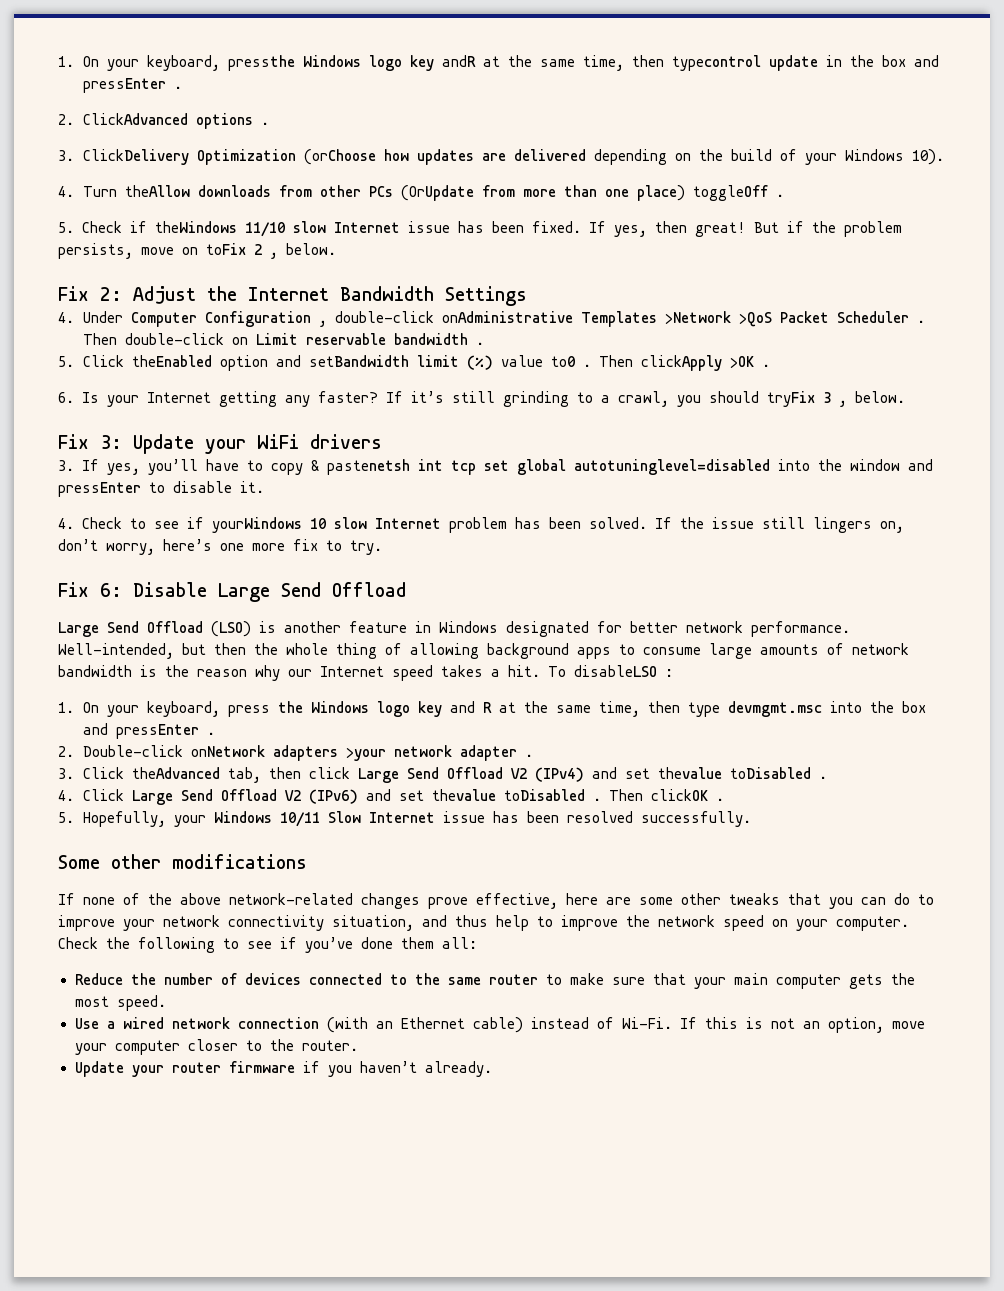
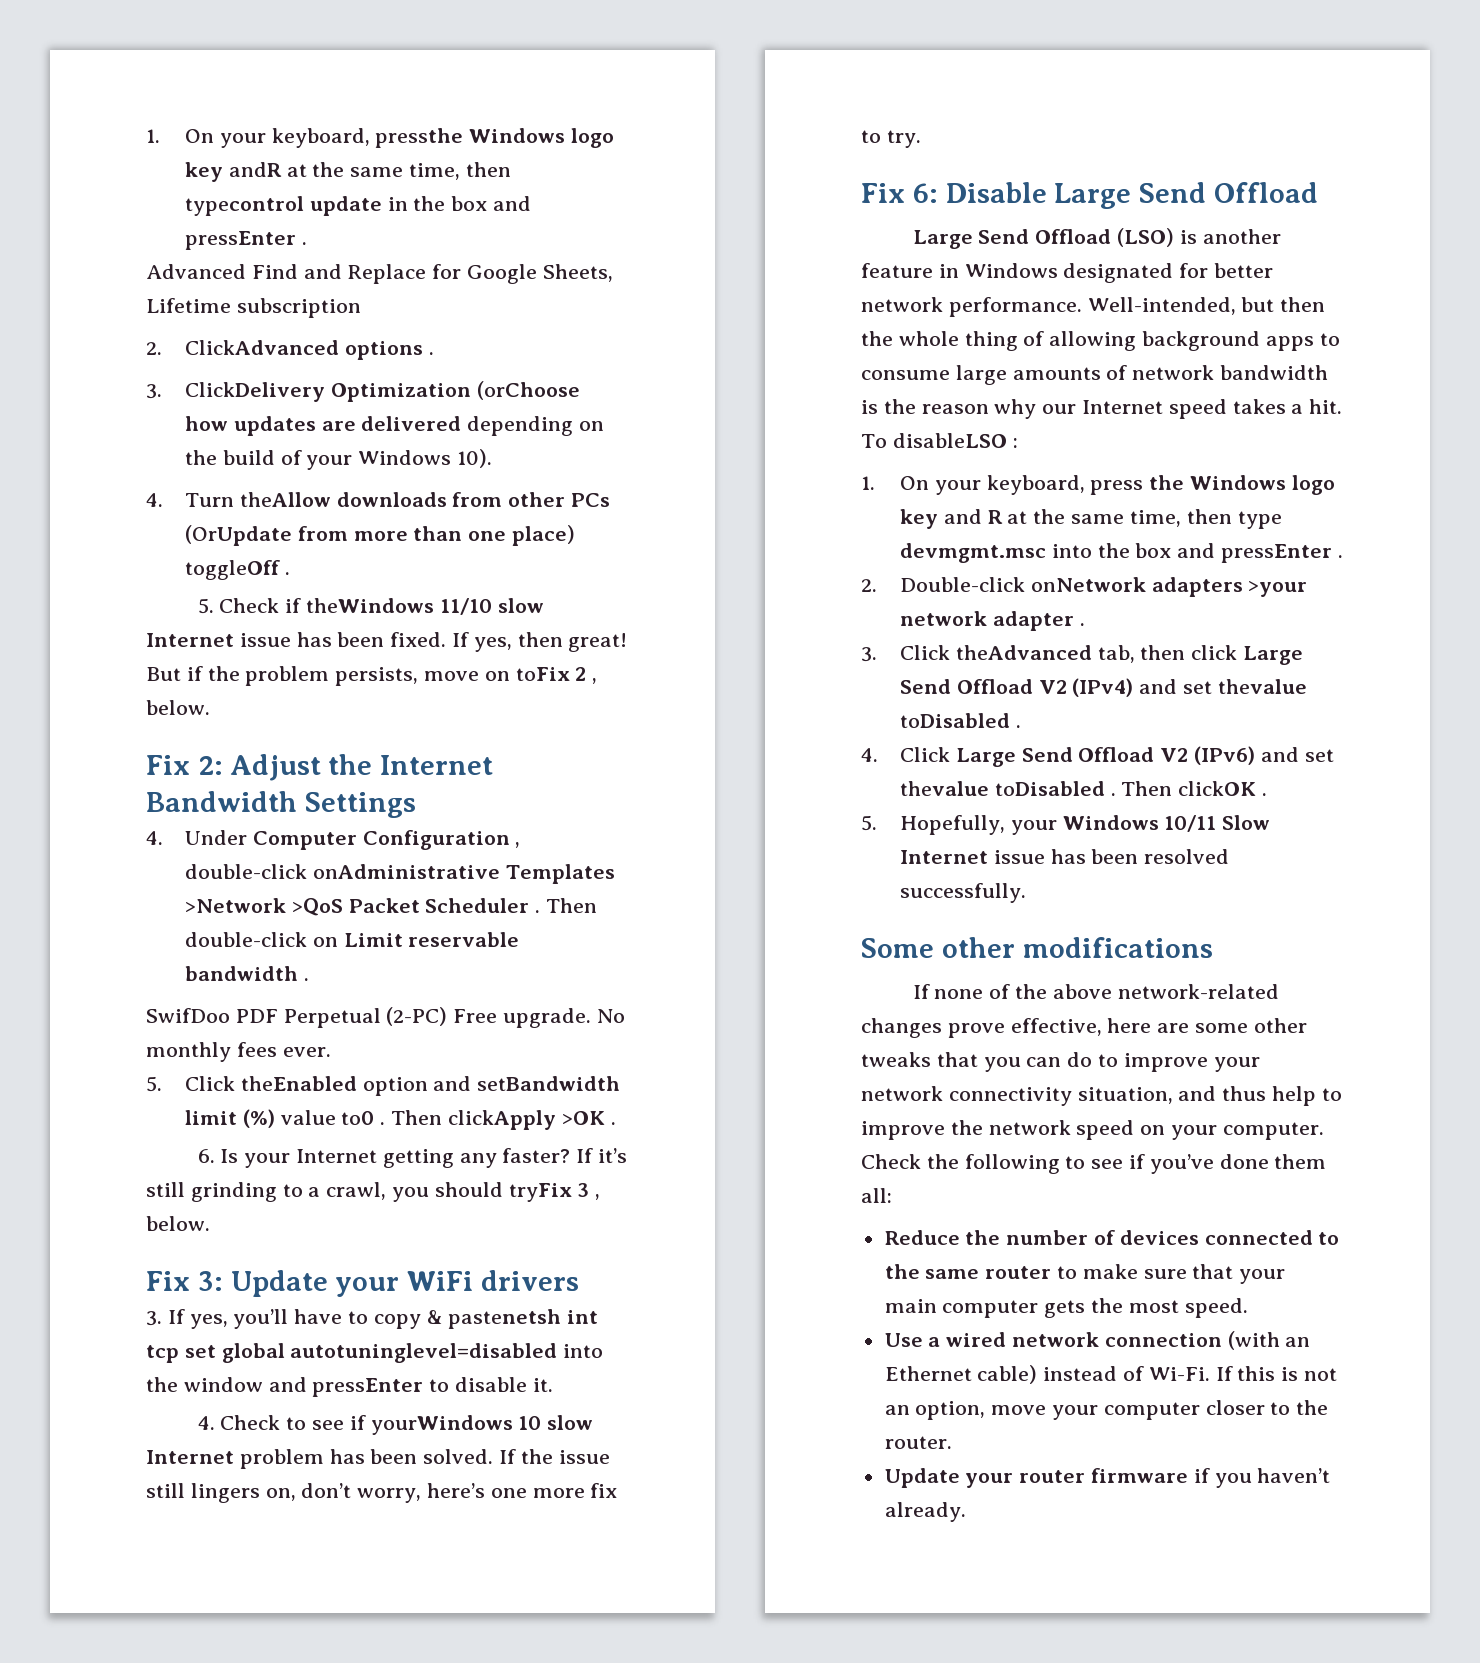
(182, 87) none -> [146,264,613,284] [146,298,361,318] // Advanced Find and Replace for Google Sheets, Lifetime subscription
(484, 343) none -> [146,1007,625,1028] [146,1042,331,1062] // SwifDoo PDF Perpetual (2-PC) Free upgrade. No monthly fees ever.

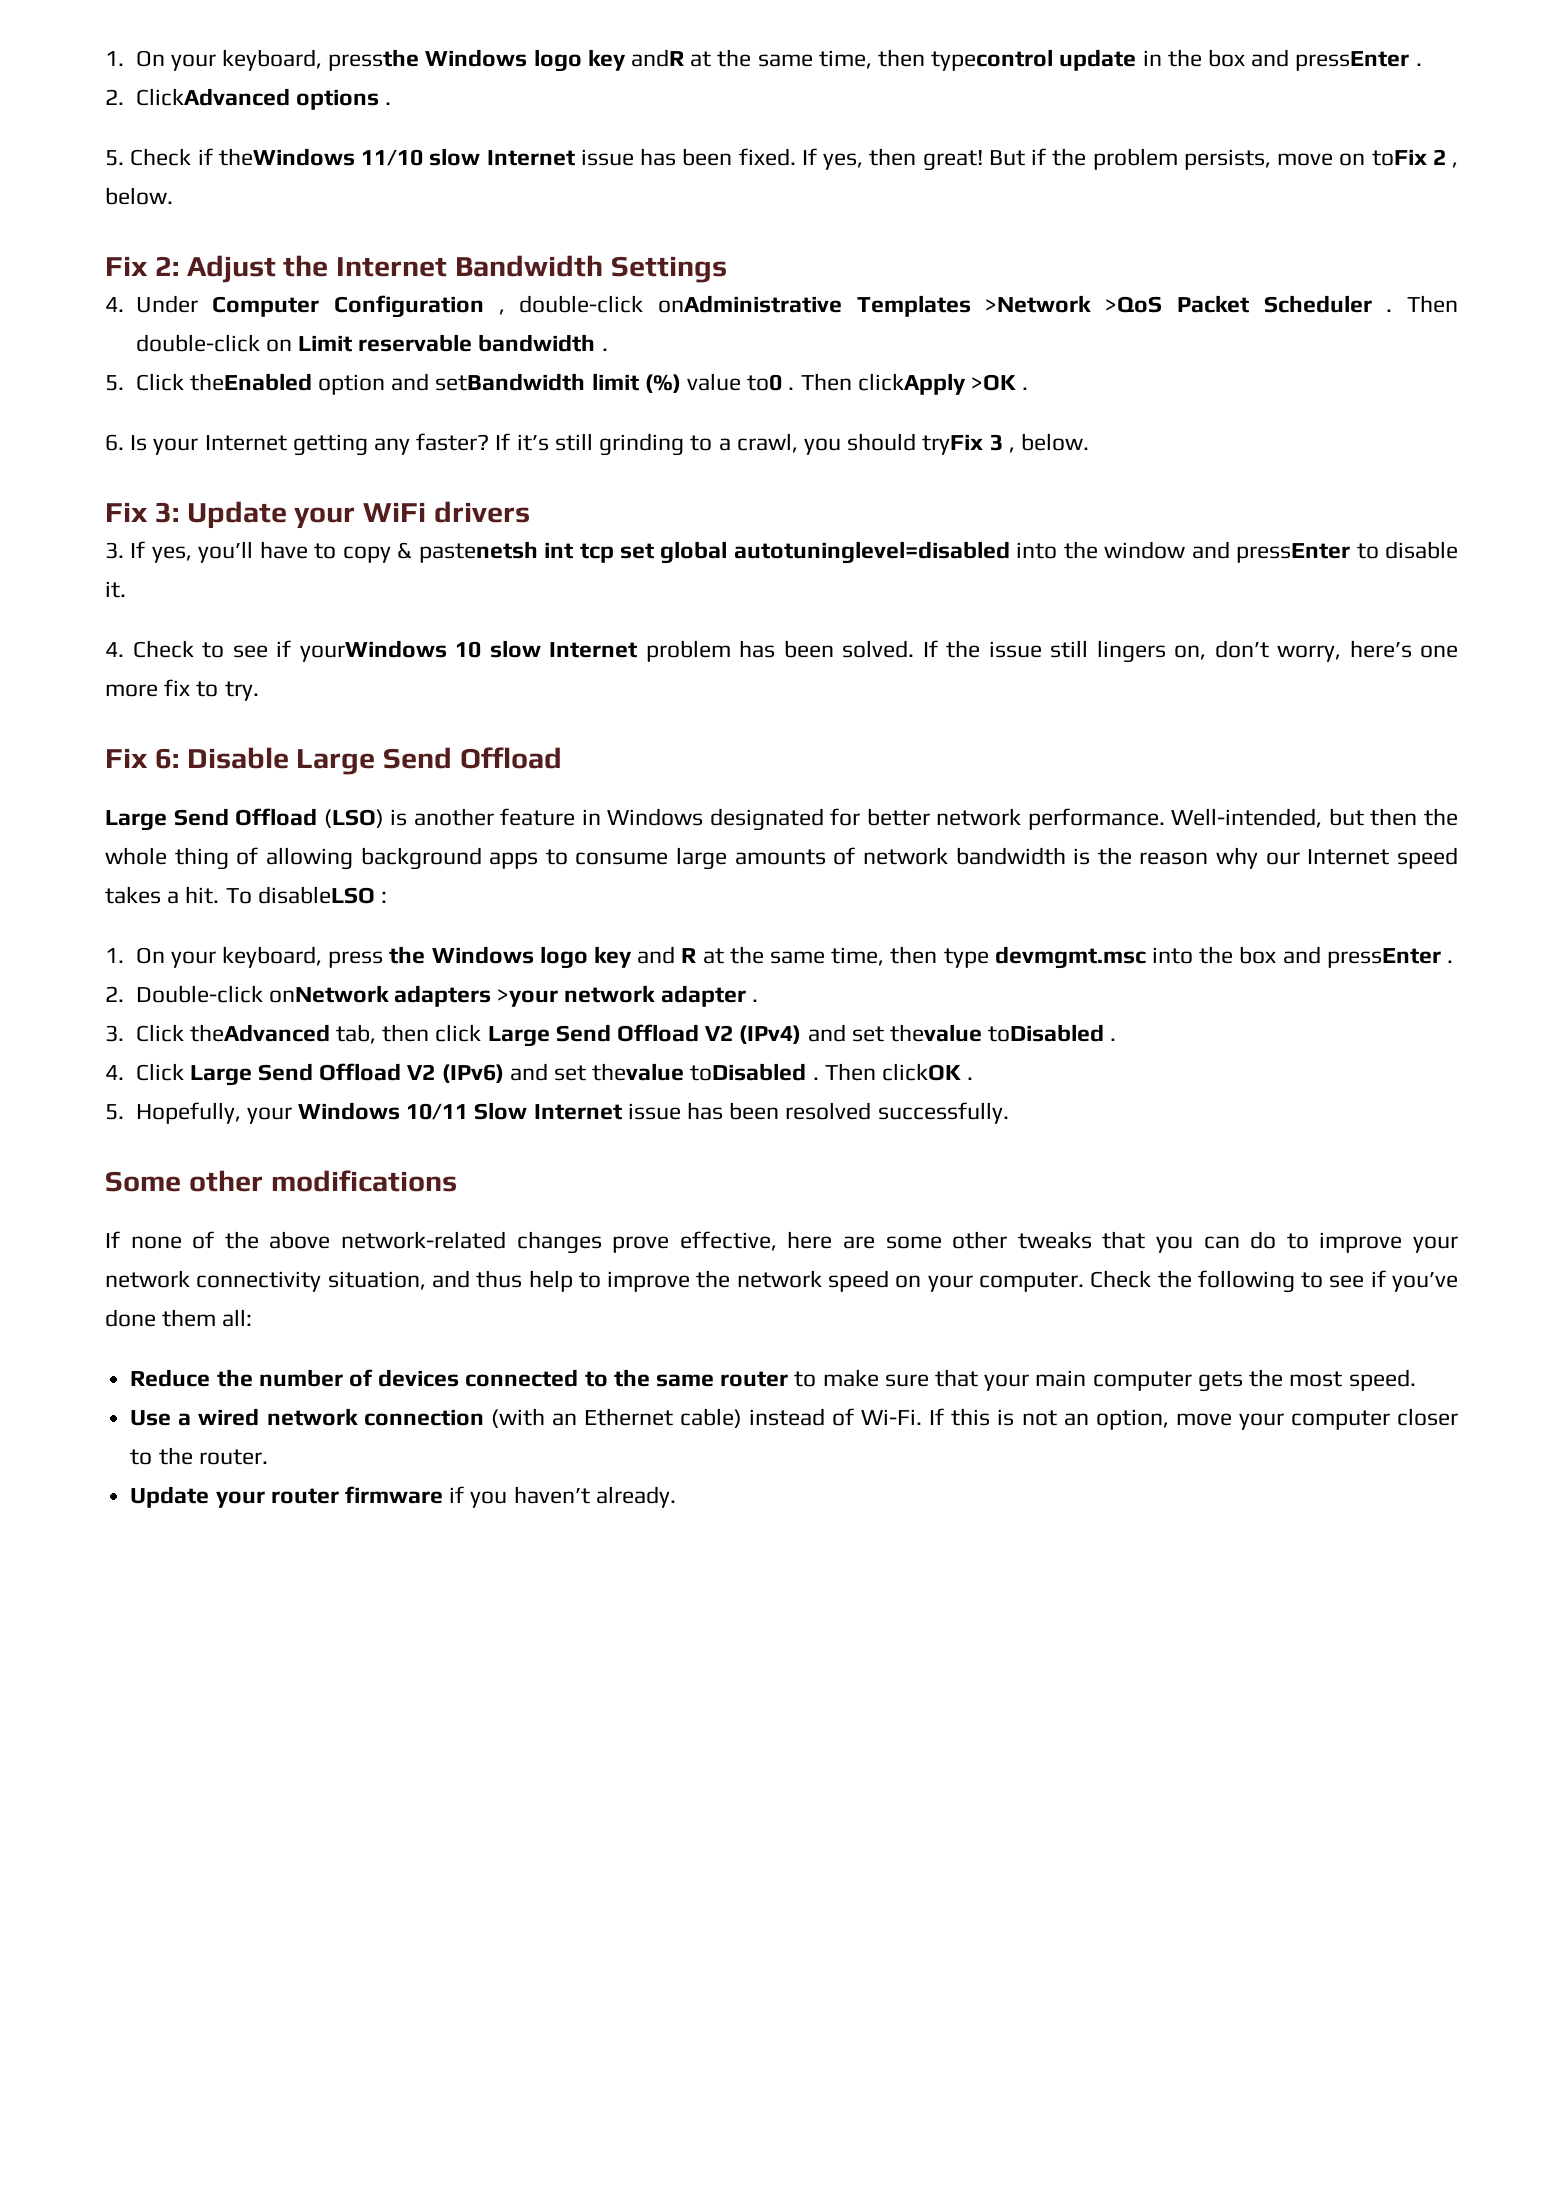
[146,264,613,284] [146,298,361,318] [146,340,434,360] [146,381,580,402] [185,416,605,436] [185,449,493,470] [146,492,611,507] [185,525,576,546] [185,560,281,580] Advanced Find and Replace for Google Sheets, Lifetime subscription // 2. ClickAdvanced options . // 3. ClickDelivery Optimization (orChoose how updates are delivered depending on the build of your Windows 10). // 4. Turn theAllow downloads from other PCs (OrUpdate from more than one place) toggleOff -> [105,88,379,110] 2. ClickAdvanced options
[146,1007,625,1028] [146,1042,331,1062] // SwifDoo PDF Perpetual (2-PC) Free upgrade. No monthly fees ever. -> (608, 349) none

